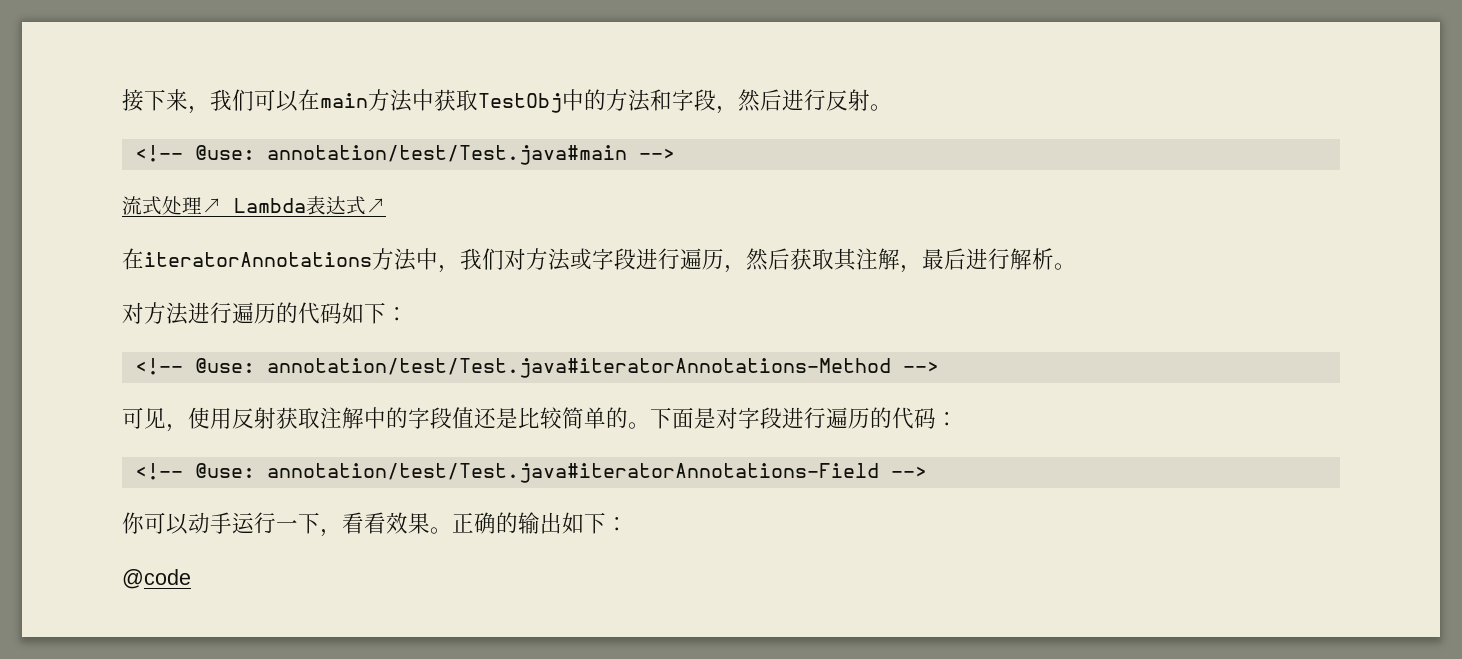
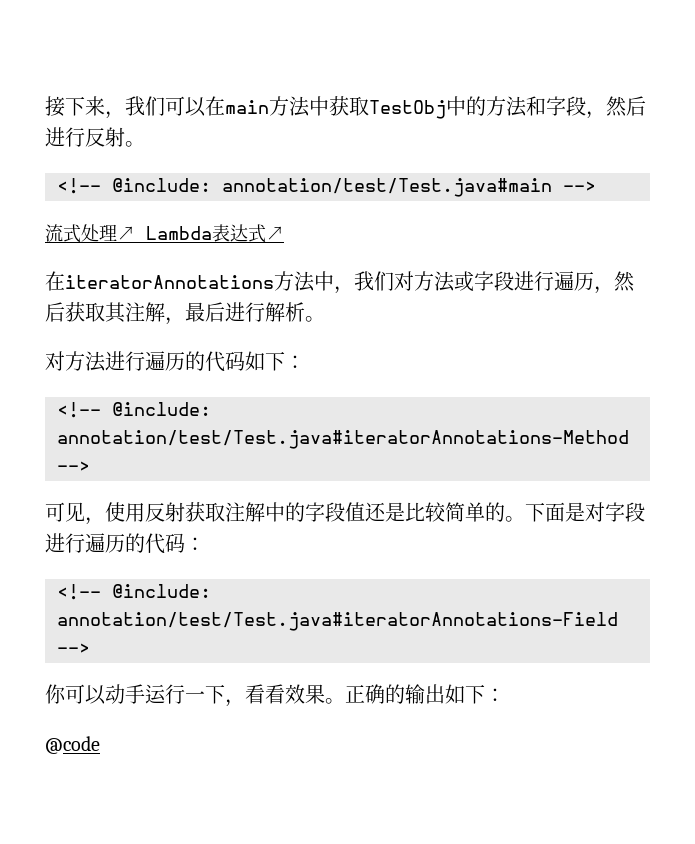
[194,145,255,160] @use: -> [112,178,211,192] @include:
[194,358,255,373] @use: -> [112,402,211,416] @include:
[194,463,255,478] @use: -> [112,584,211,598] @include:

